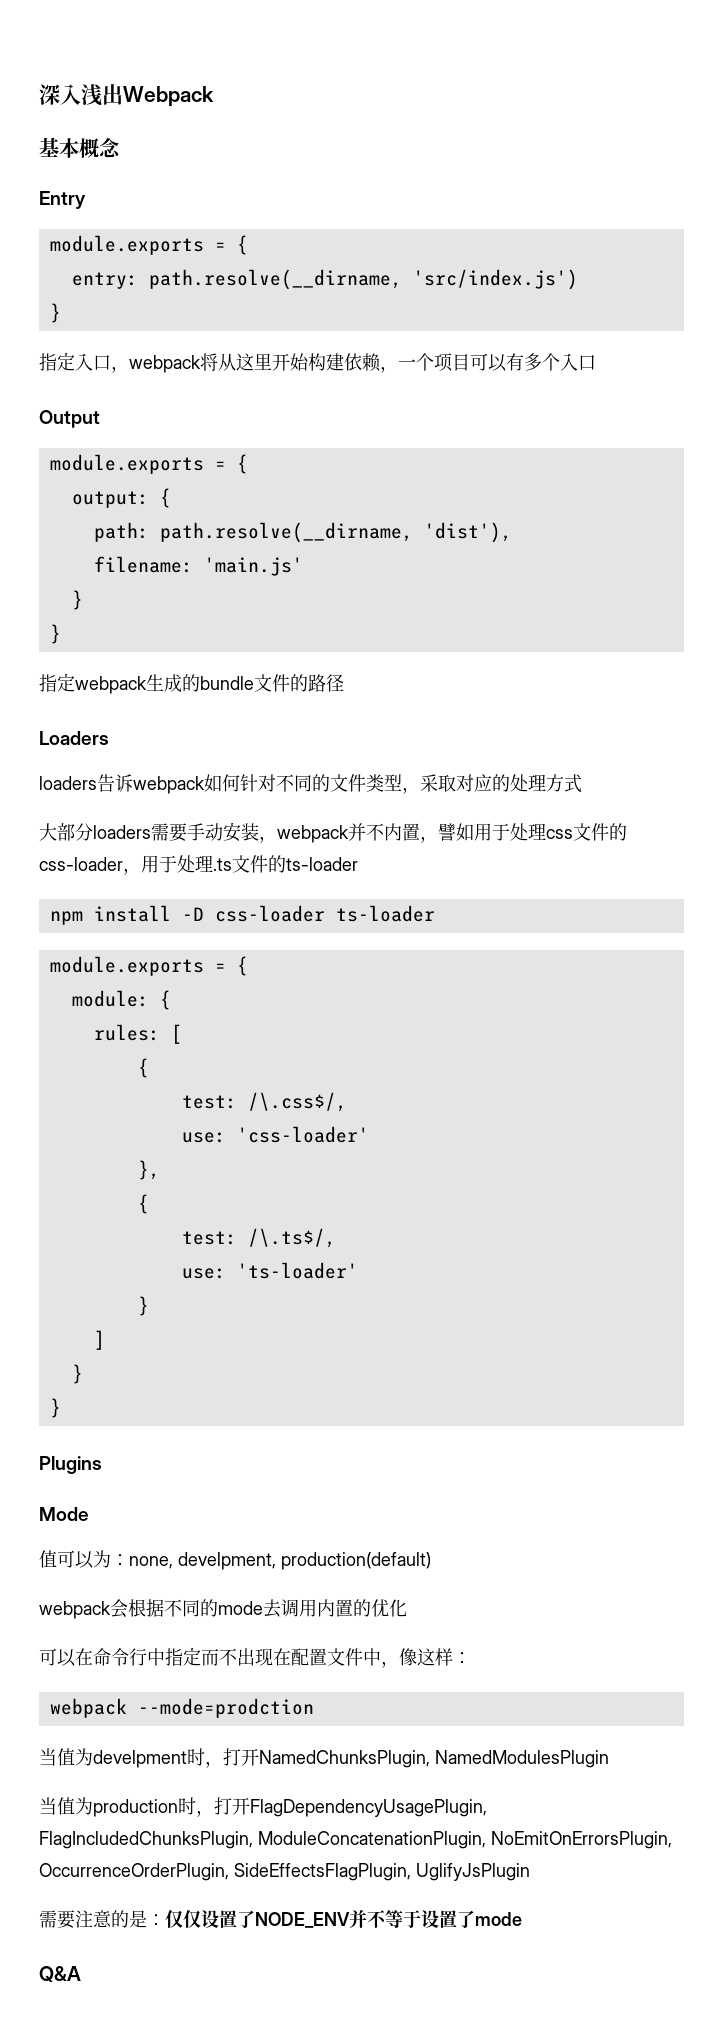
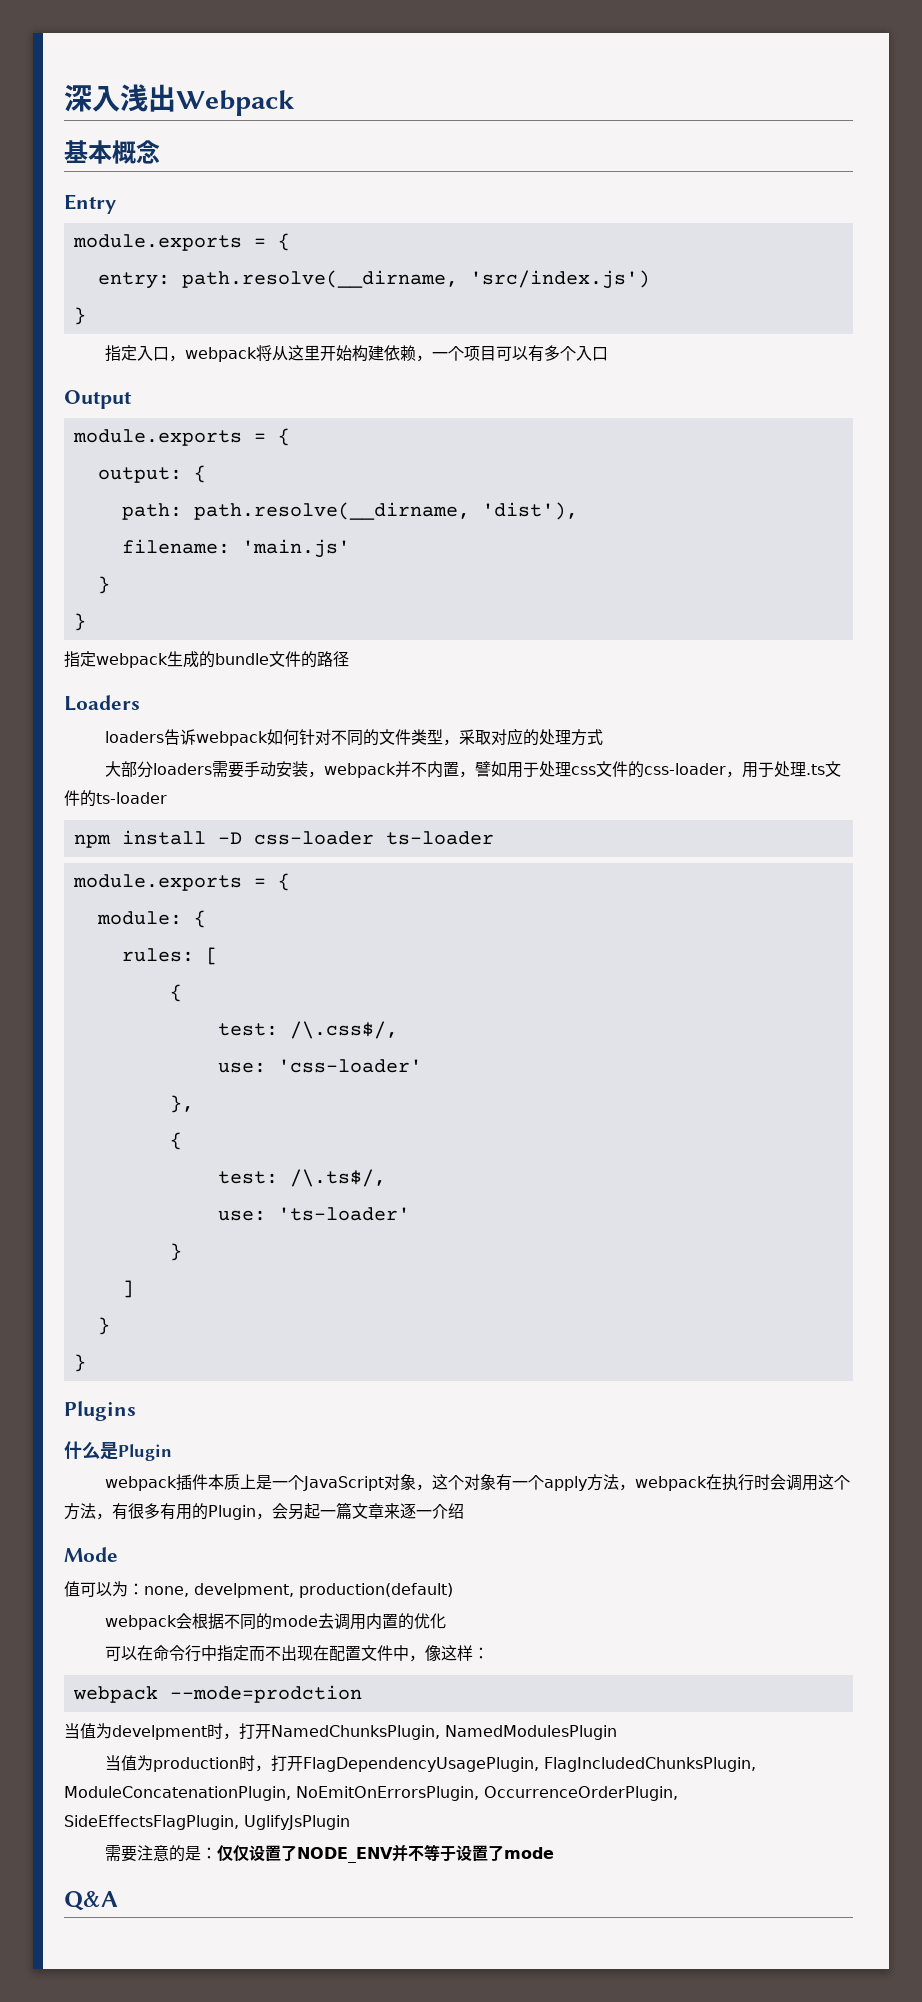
(102, 1465) none -> [64,1441,172,1461] [104,1474,850,1491] [64,1502,464,1520] // 什么是Plugin // webpack插件本质上是一个JavaScript对象，这个对象有一个apply方法，webpack在执行时会调用这个方法，有很多有用的Plugin，会另起一篇文章来逐一介绍

